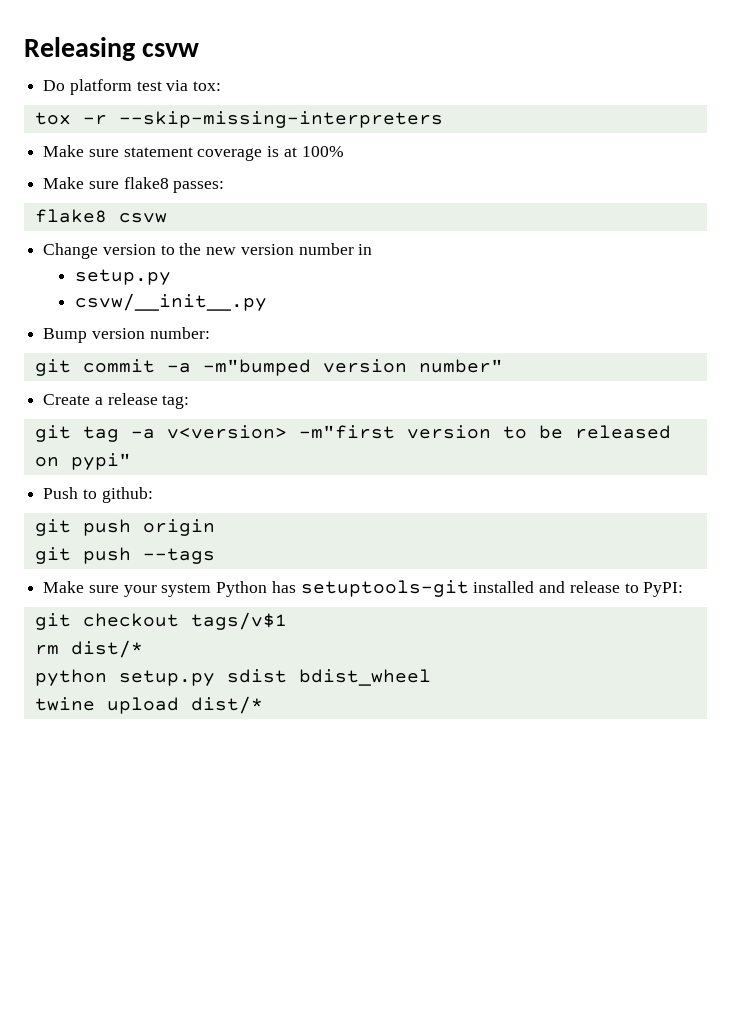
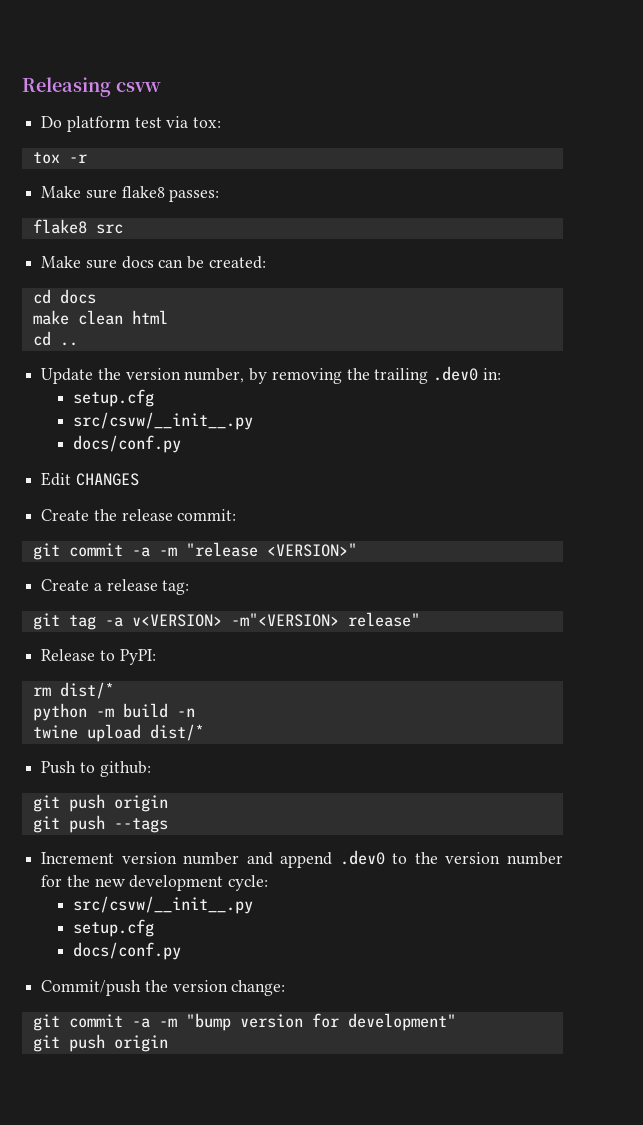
[118,111,443,128] [43,145,344,161] --skip-missing-interpreters // Make sure statement coverage is at 100% -> (87, 158) none
[118,213,167,223] [43,243,373,259] [74,269,171,285] [74,293,267,311] [43,327,210,343] [34,359,503,376] csvw // Change version to the new version number in // setup.py // csvw/__init__.py // Bump version number: // git commit -a -m"bumped version number" -> [95,224,123,234] [41,256,266,269] [32,289,96,304] [32,310,168,325] [32,331,78,346] [41,366,501,384] [73,389,155,407] [73,412,254,430] [73,435,182,453] [41,472,139,486] [41,509,237,521] [32,542,357,560] src // Make sure docs can be created: // cd docs // make clean html // cd .. // Update the version number, by removing the trailing .dev0 in: // setup.cfg // src/csvw/__init__.py // docs/conf.py // Edit CHANGES // Create the release commit: // git commit -a -m "release <VERSION>"
[166,425,671,439] [34,453,131,470] v<version> -m"first version to be released on pypi" -> [131,612,420,627] [41,649,156,665] [32,682,114,699] [32,703,195,721] [32,724,204,742] v<VERSION> -m"<VERSION> release" // Release to PyPI: // rm dist/* // python -m build -n // twine upload dist/*
[43,580,684,597] [34,612,287,630] [34,640,143,658] [34,669,431,686] [34,696,263,714] Make sure your system Python has setuptools-git installed and release to PyPI: // git checkout tags/v$1 // rm dist/* // python setup.py sdist bdist_wheel // twine upload dist/* -> [41,850,563,868] [41,875,269,891] [73,896,254,914] [73,919,155,937] [73,942,182,960] [41,980,286,996] [32,1013,456,1031] [32,1034,168,1052] Increment version number and append .dev0 to the version number for the new development cycle: // src/csvw/__init__.py // setup.cfg // docs/conf.py // Commit/push the version change: // git commit -a -m "bump version for development" // git push origin

